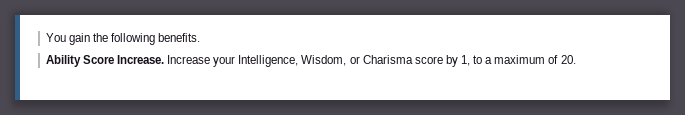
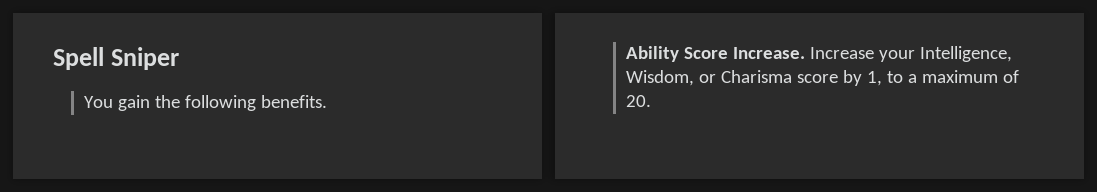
(45, 37) none -> [53,47,180,70] Spell Sniper //

